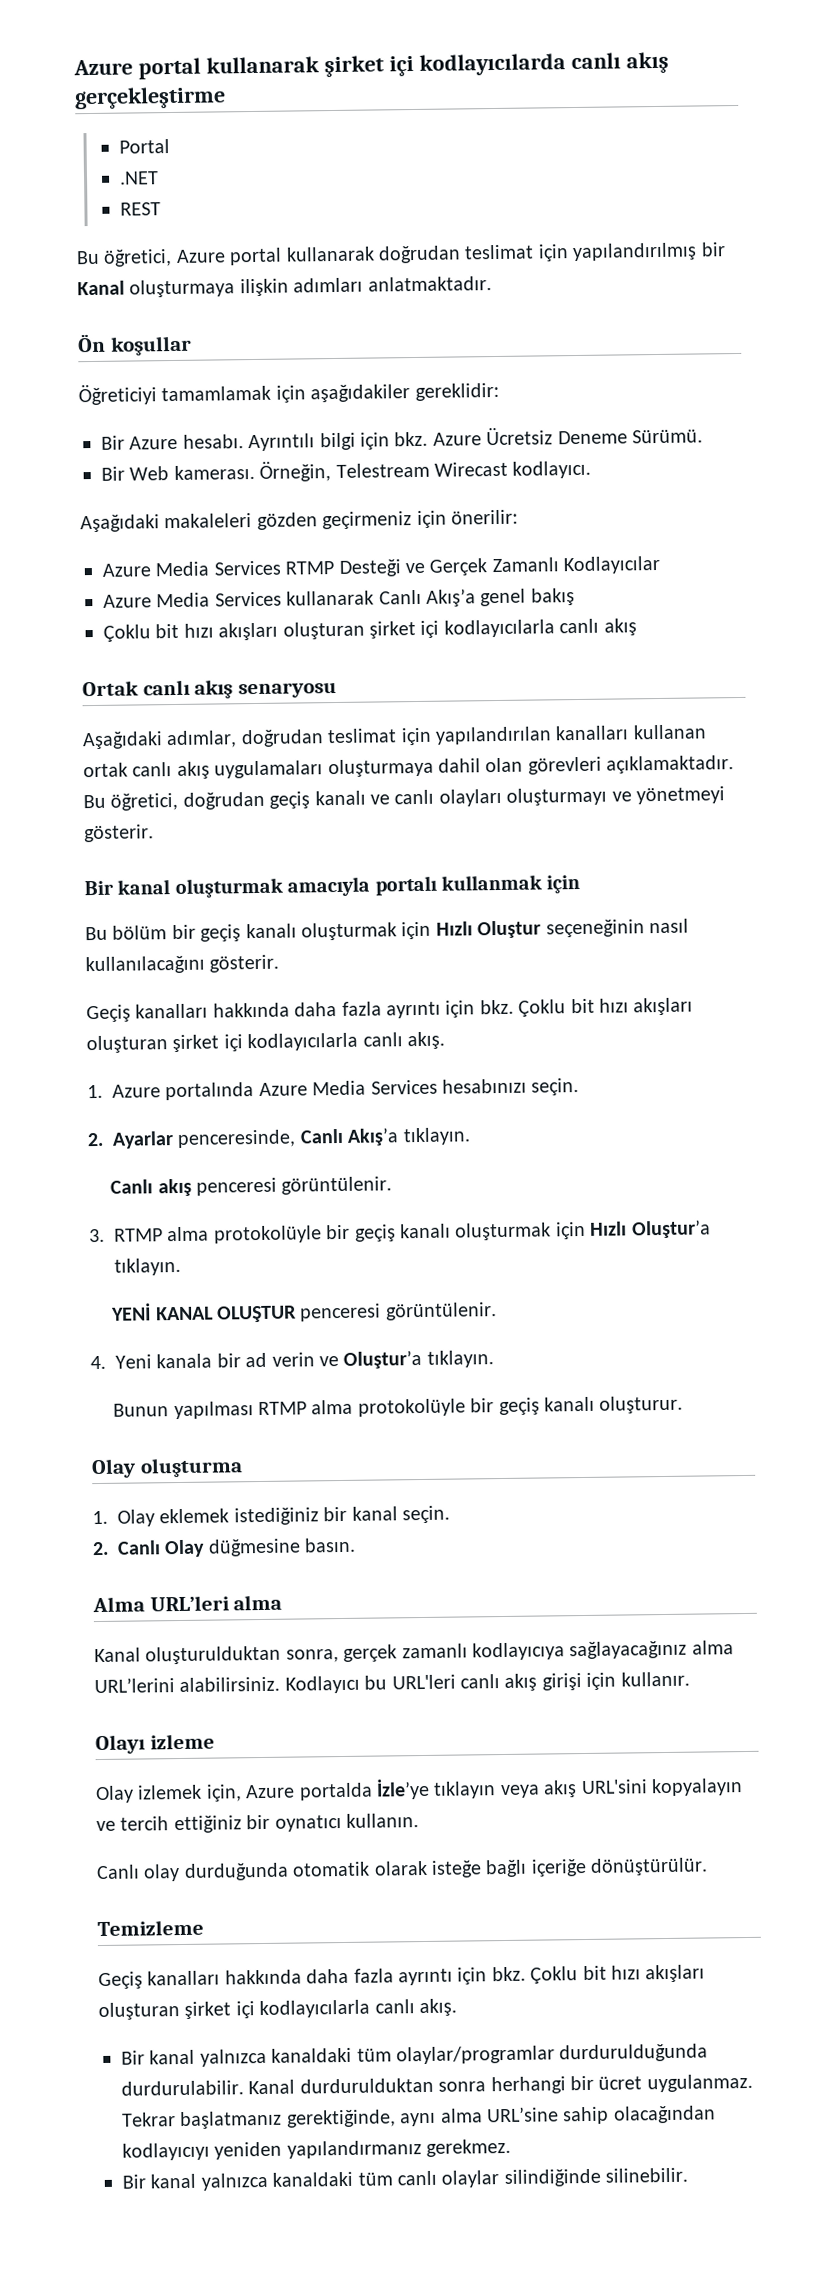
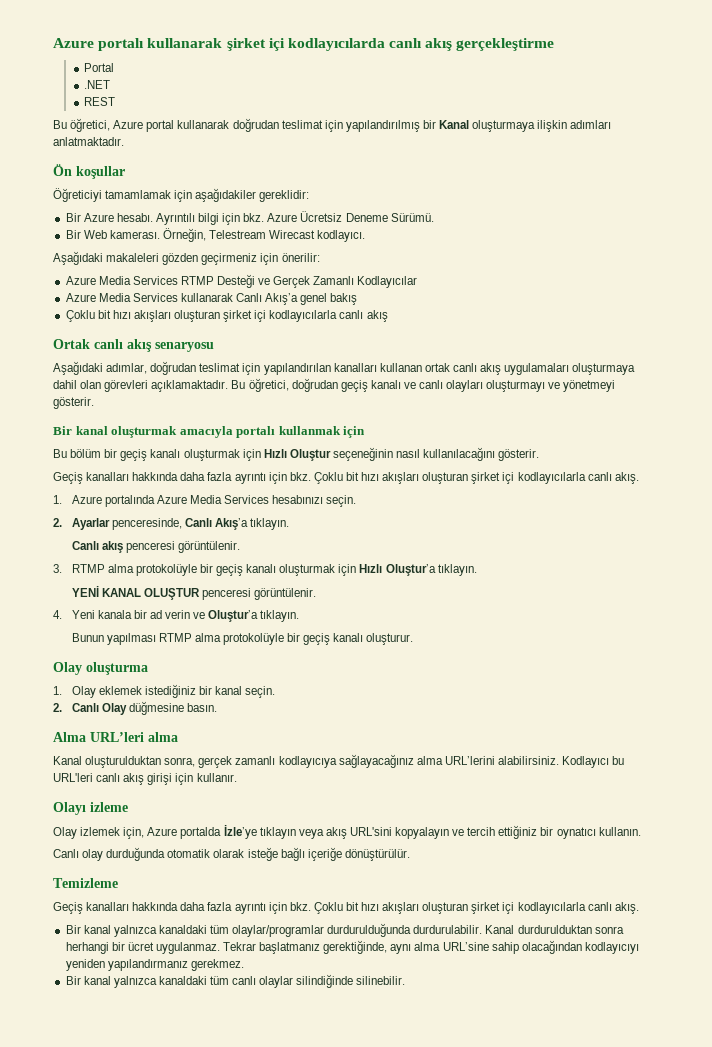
[73,57,201,80] Azure portal -> [53,38,145,51] Azure portalı

